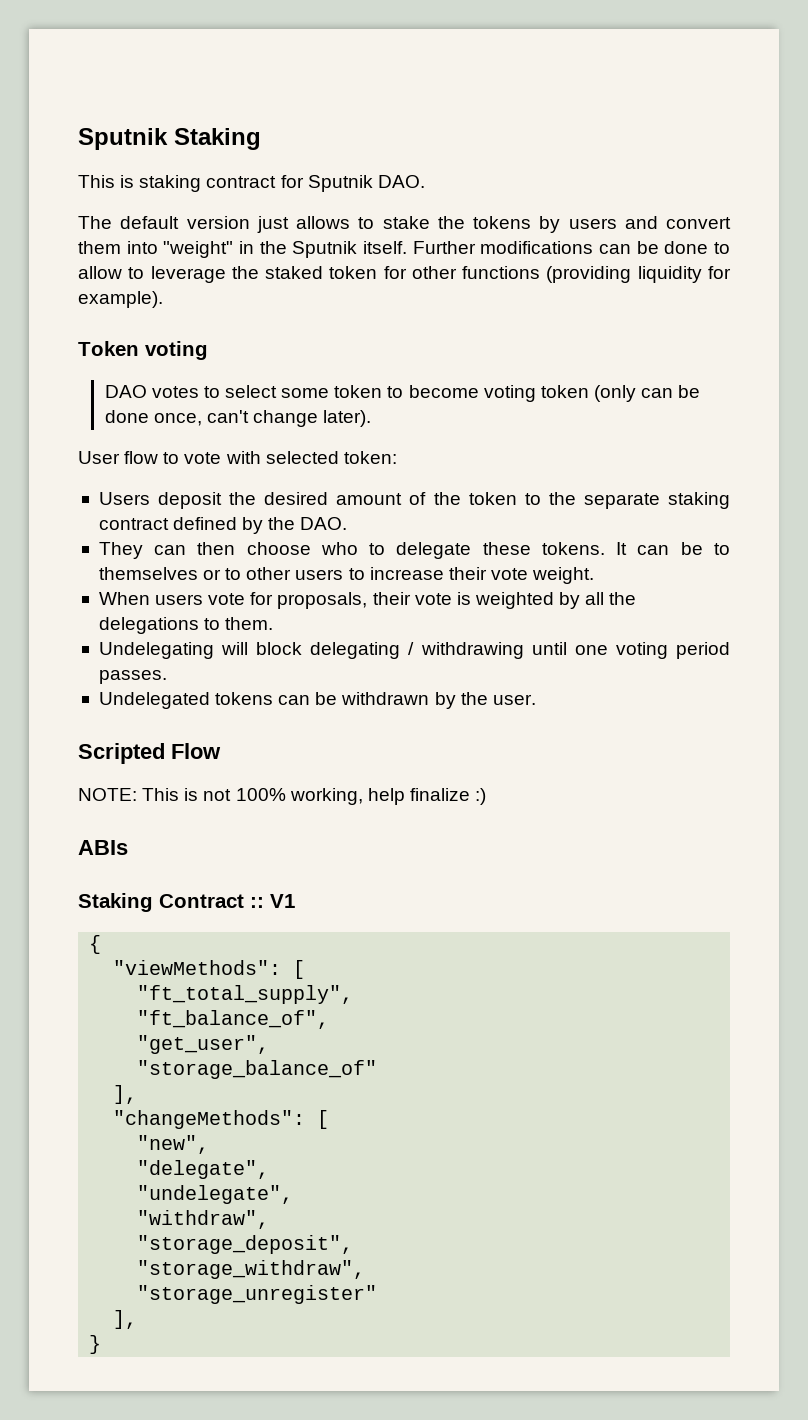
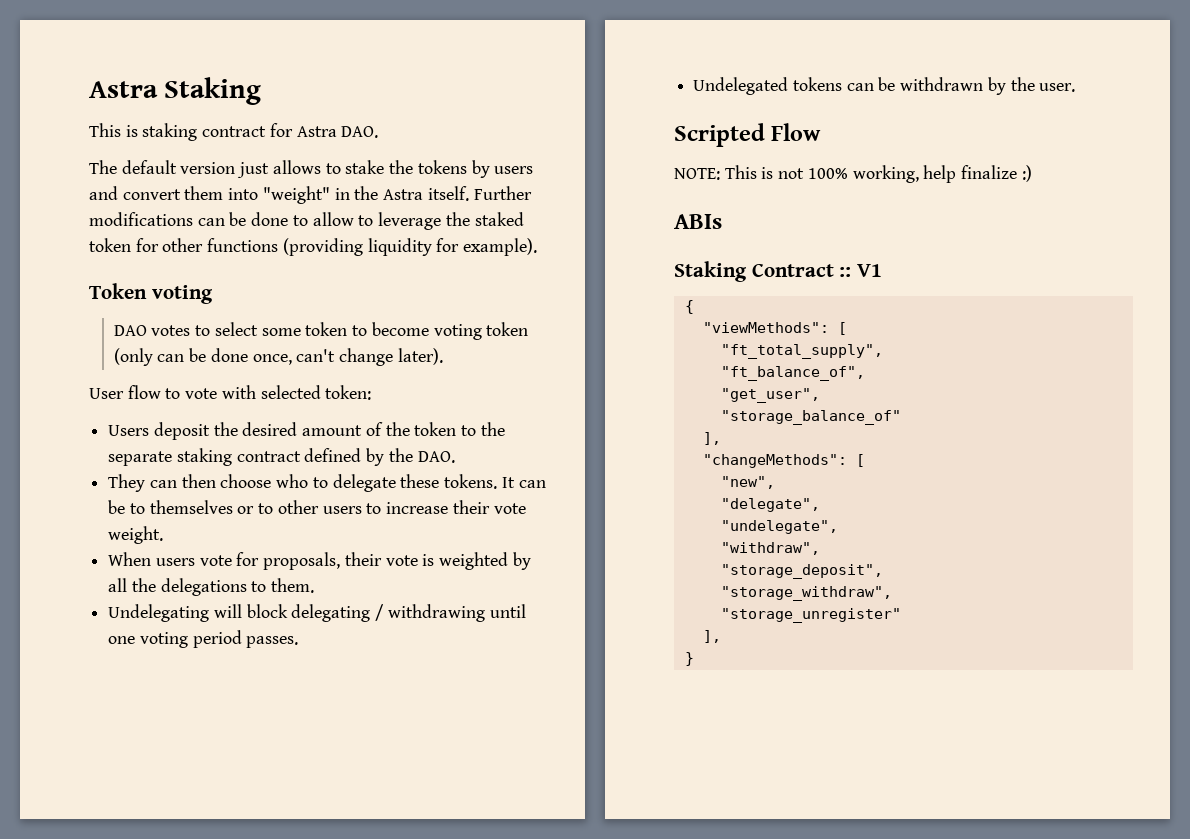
[78,128,168,150] Sputnik -> [89,81,158,98] Astra
[307,175,373,192] Sputnik -> [296,126,337,137] Astra
[292,241,358,258] Sputnik -> [383,189,424,200] Astra

